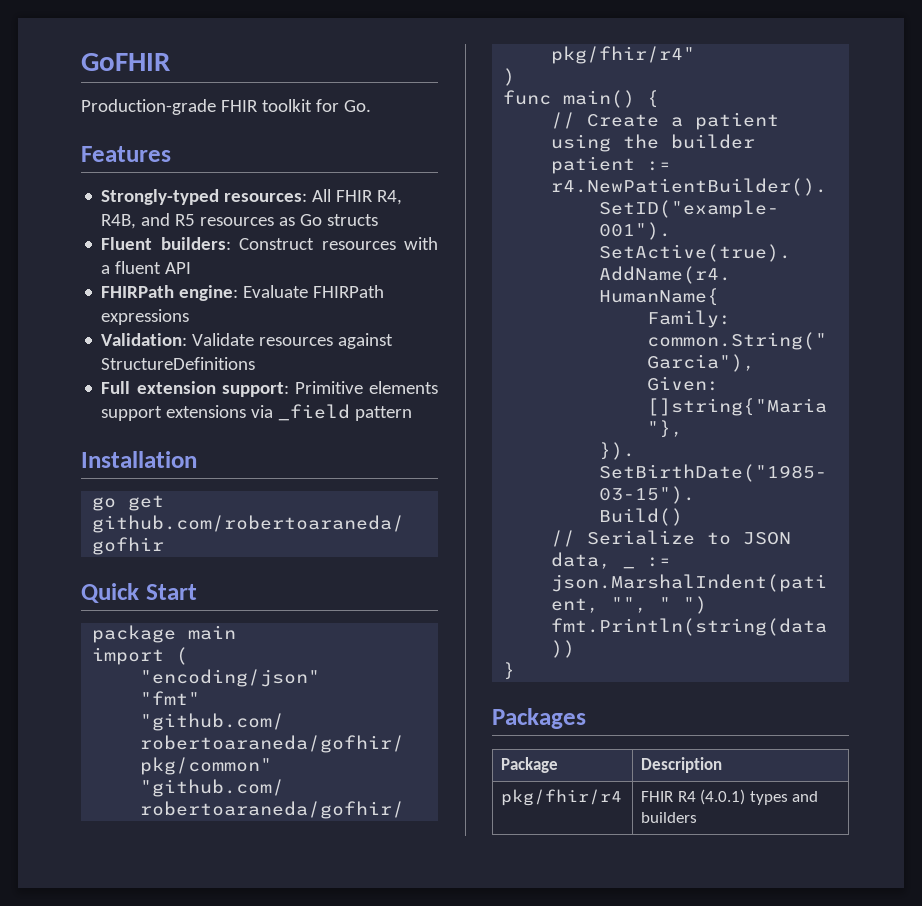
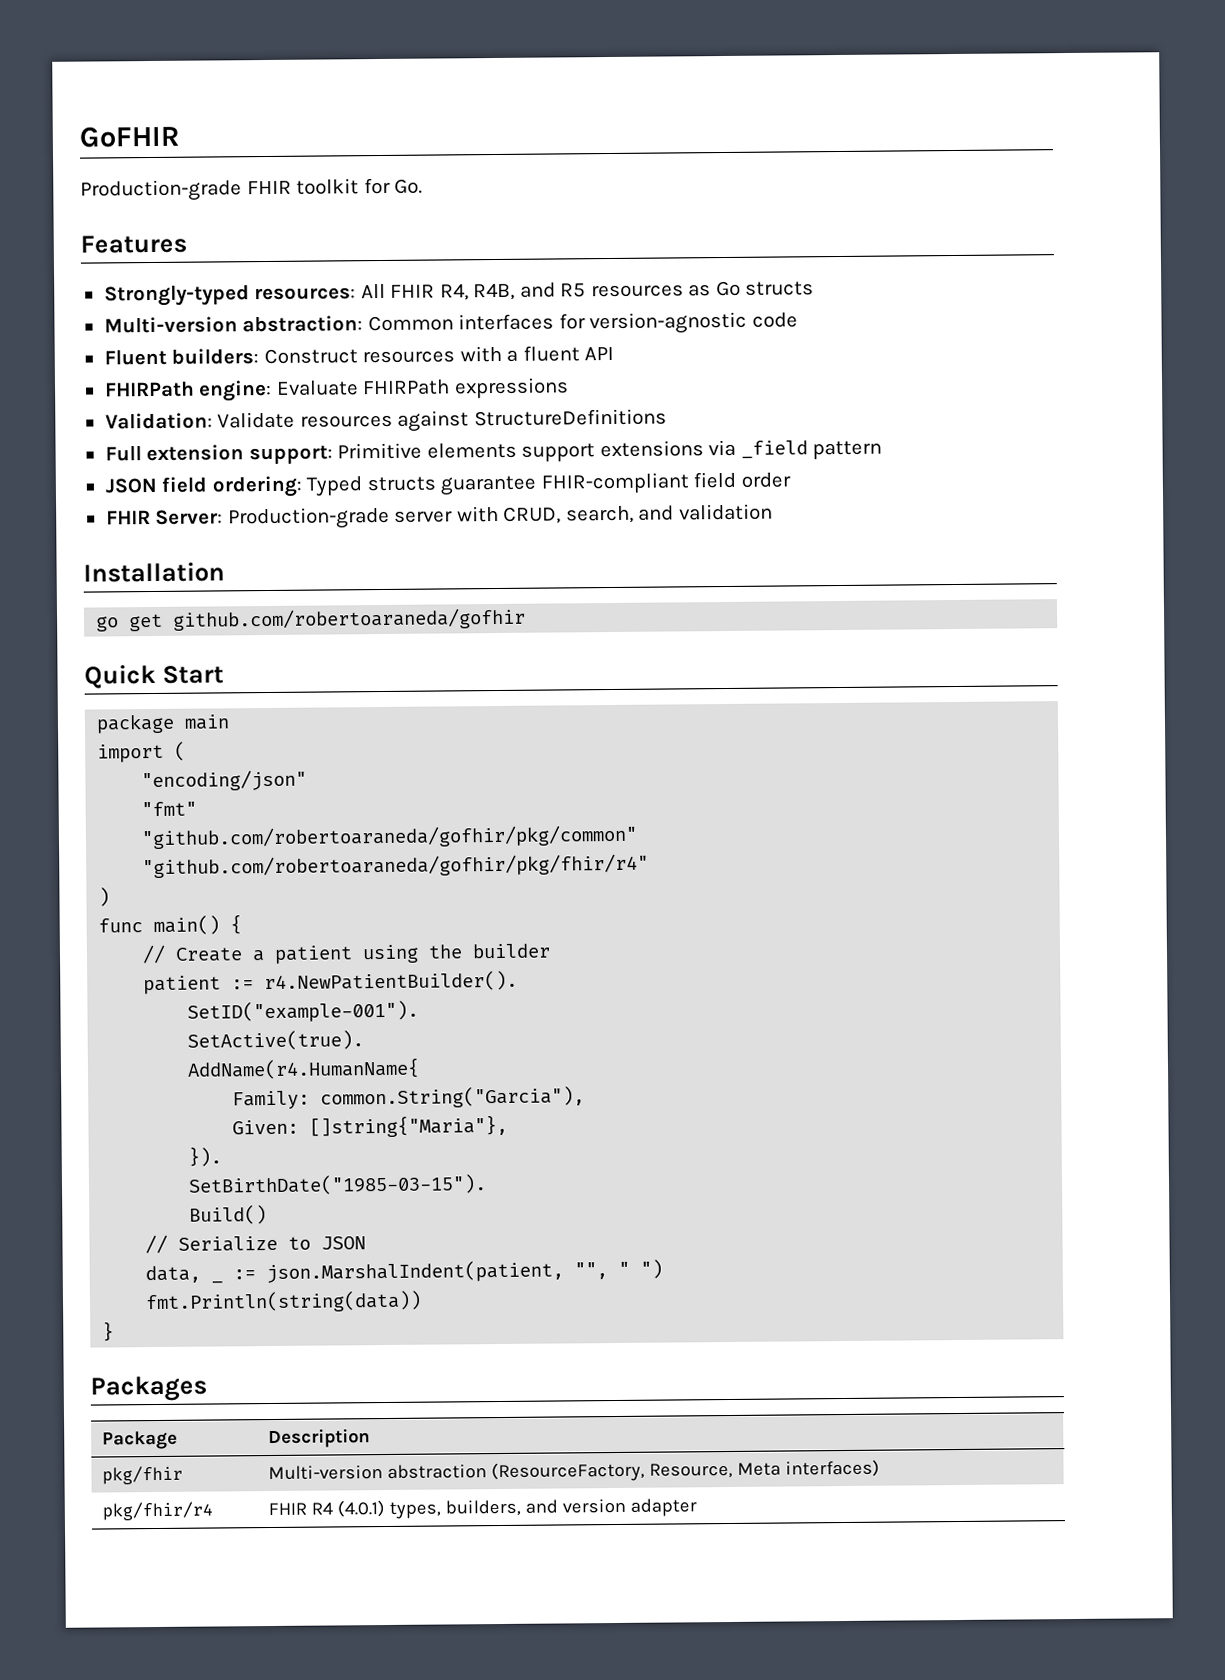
(379, 220) none -> [103,311,798,335] // Multi-version abstraction: Common interfaces for version-agnostic code
(413, 413) none -> [104,471,791,498] [105,503,773,530] // JSON field ordering: Typed structs guarantee FHIR-compliant field order // FHIR Server: Production-grade server with CRUD, search, and validation
(723, 765) none -> [101,1465,183,1485] [267,1459,880,1483] // pkg/fhir | Multi-version abstraction (ResourceFactory, Resource, Meta interfaces)
[749,791,819,805] [641,812,698,823] types and builders -> [388,1498,697,1519] types, builders, and version adapter

